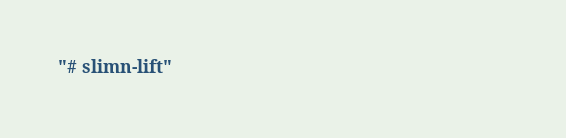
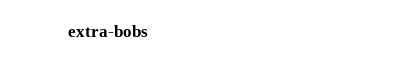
[58,59,172,73] "# slimn-lift" -> [68,25,148,37] extra-bobs

